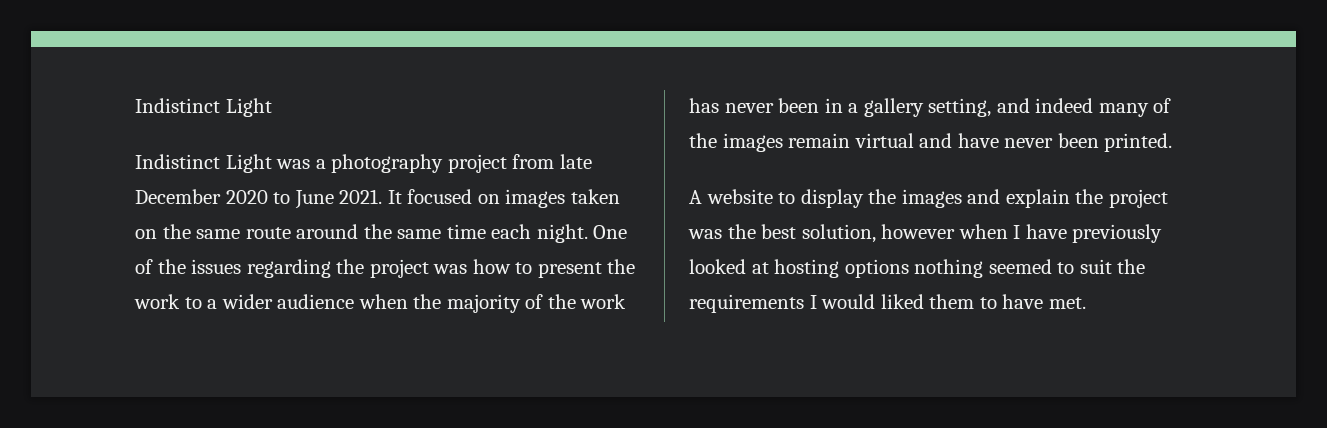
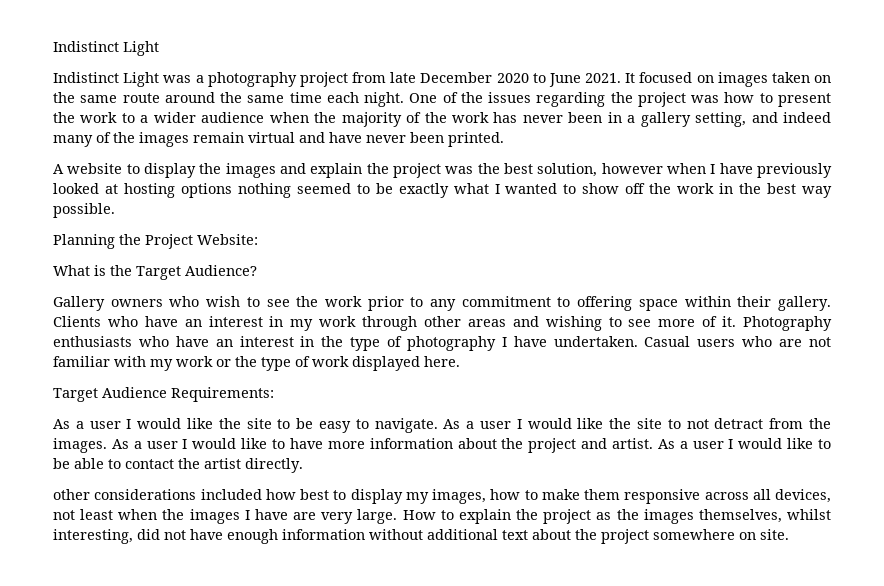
[1079,259,1146,274] [689,294,1086,313] suit the requirements I would liked them to have met. -> [375,183,833,198] [53,203,115,218] [53,234,258,249] [53,265,257,280] [53,296,832,311] [53,316,833,331] [53,336,831,351] [53,356,460,371] [53,387,274,402] [53,418,831,433] [53,438,832,453] [53,458,303,473] [53,489,831,504] [53,509,831,524] [53,529,789,544] be exactly what I wanted to show off the work in the best way possible. // Planning the Project Website: // What is the Target Audience? // Gallery owners who wish to see the work prior to any commitment to offering space within their gallery. Clients who have an interest in my work through other areas and wishing to see more of it. Photography enthusiasts who have an interest in the type of photography I have undertaken. Casual users who are not familiar with my work or the type of work displayed here. // Target Audience Requirements: // As a user I would like the site to be easy to navigate. As a user I would like the site to not detract from the images. As a user I would like to have more information about the project and artist. As a user I would like to be able to contact the artist directly. // other considerations included how best to display my images, how to make them responsive across all devices, not least when the images I have are very large. How to explain the project as the images themselves, whilst interesting, did not have enough information without additional text about the project somewhere on site.

